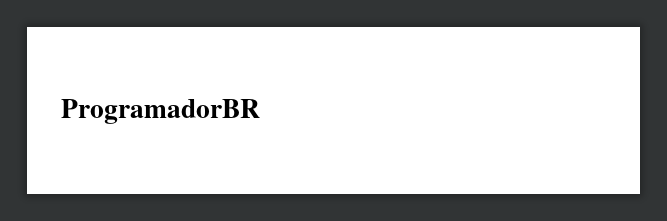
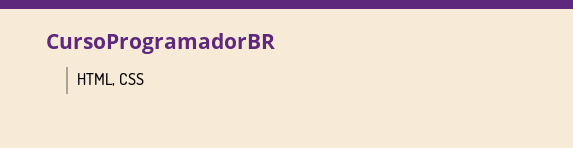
[61,99,260,124] ProgramadorBR -> [46,33,275,54] [76,73,145,86] CursoProgramadorBR // HTML, CSS

